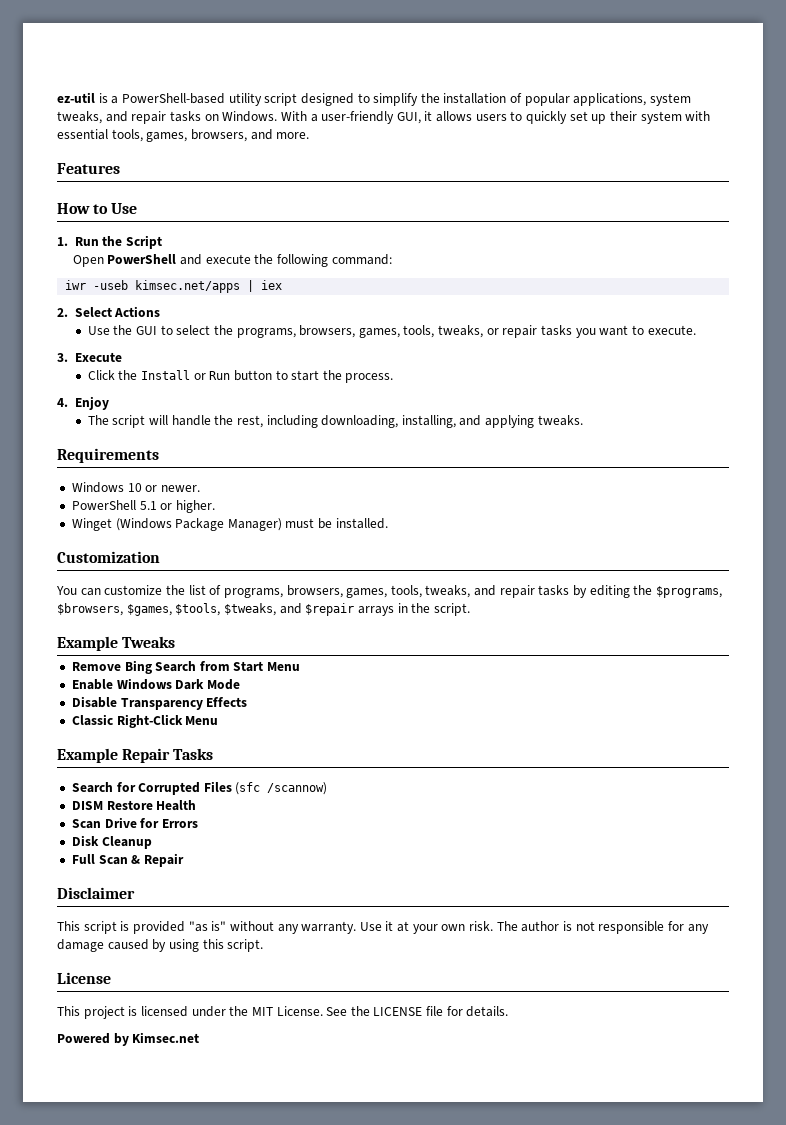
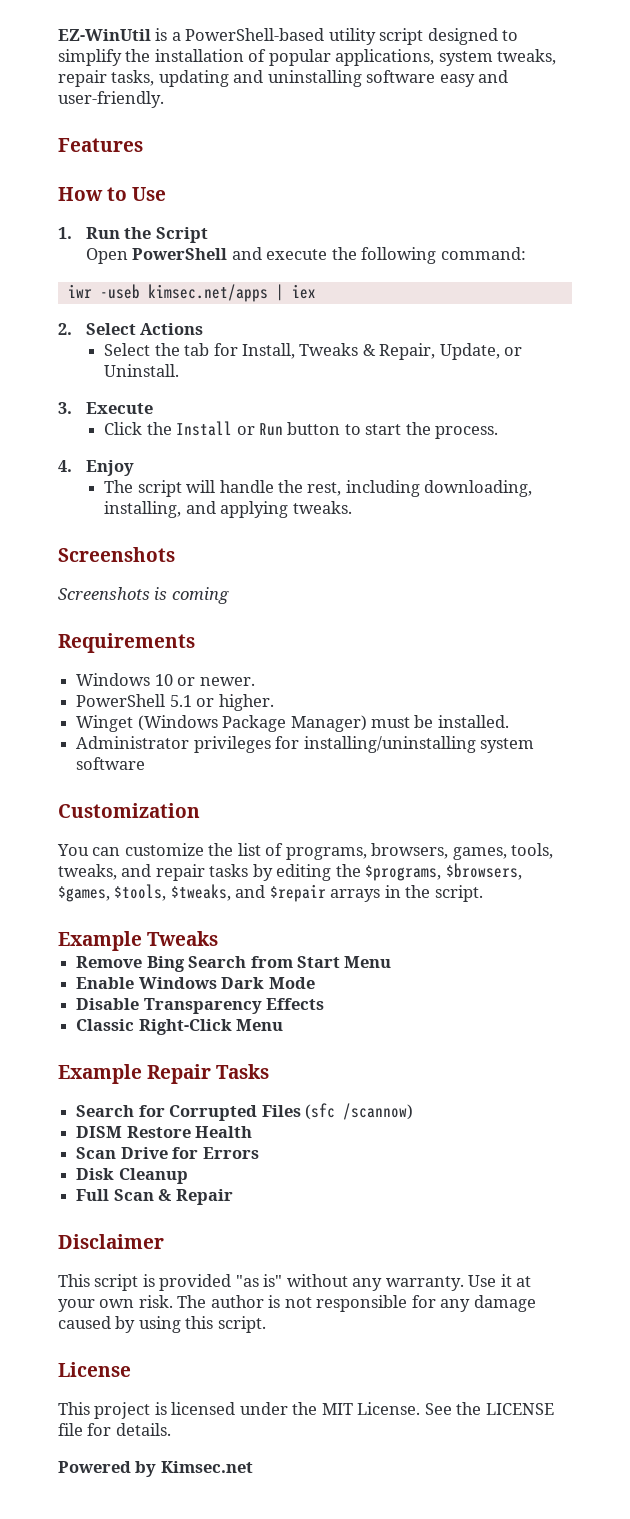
[57,92,95,103] ez-util -> [58,29,151,41] EZ-WinUtil
[105,111,711,124] [57,129,310,142] and repair tasks on Windows. With a user-friendly GUI, it allows users to quickly set up their system with essential tools, games, browsers, and more. -> [58,70,509,87] [58,91,164,108] repair tasks, updating and uninstalling software easy and user-friendly.
[87,325,696,338] Use the GUI to select the programs, browsers, games, tools, tweaks, or repair tasks you want to execute. -> [104,343,523,360] [104,364,180,377] Select the tab for Install, Tweaks & Repair, Update, or Uninstall.
(583, 420) none -> [58,547,175,562] [58,587,229,604] // Screenshots // Screenshots is coming
(388, 523) none -> [76,736,534,753] [76,757,146,770] // Administrator privileges for installing/uninstalling system software

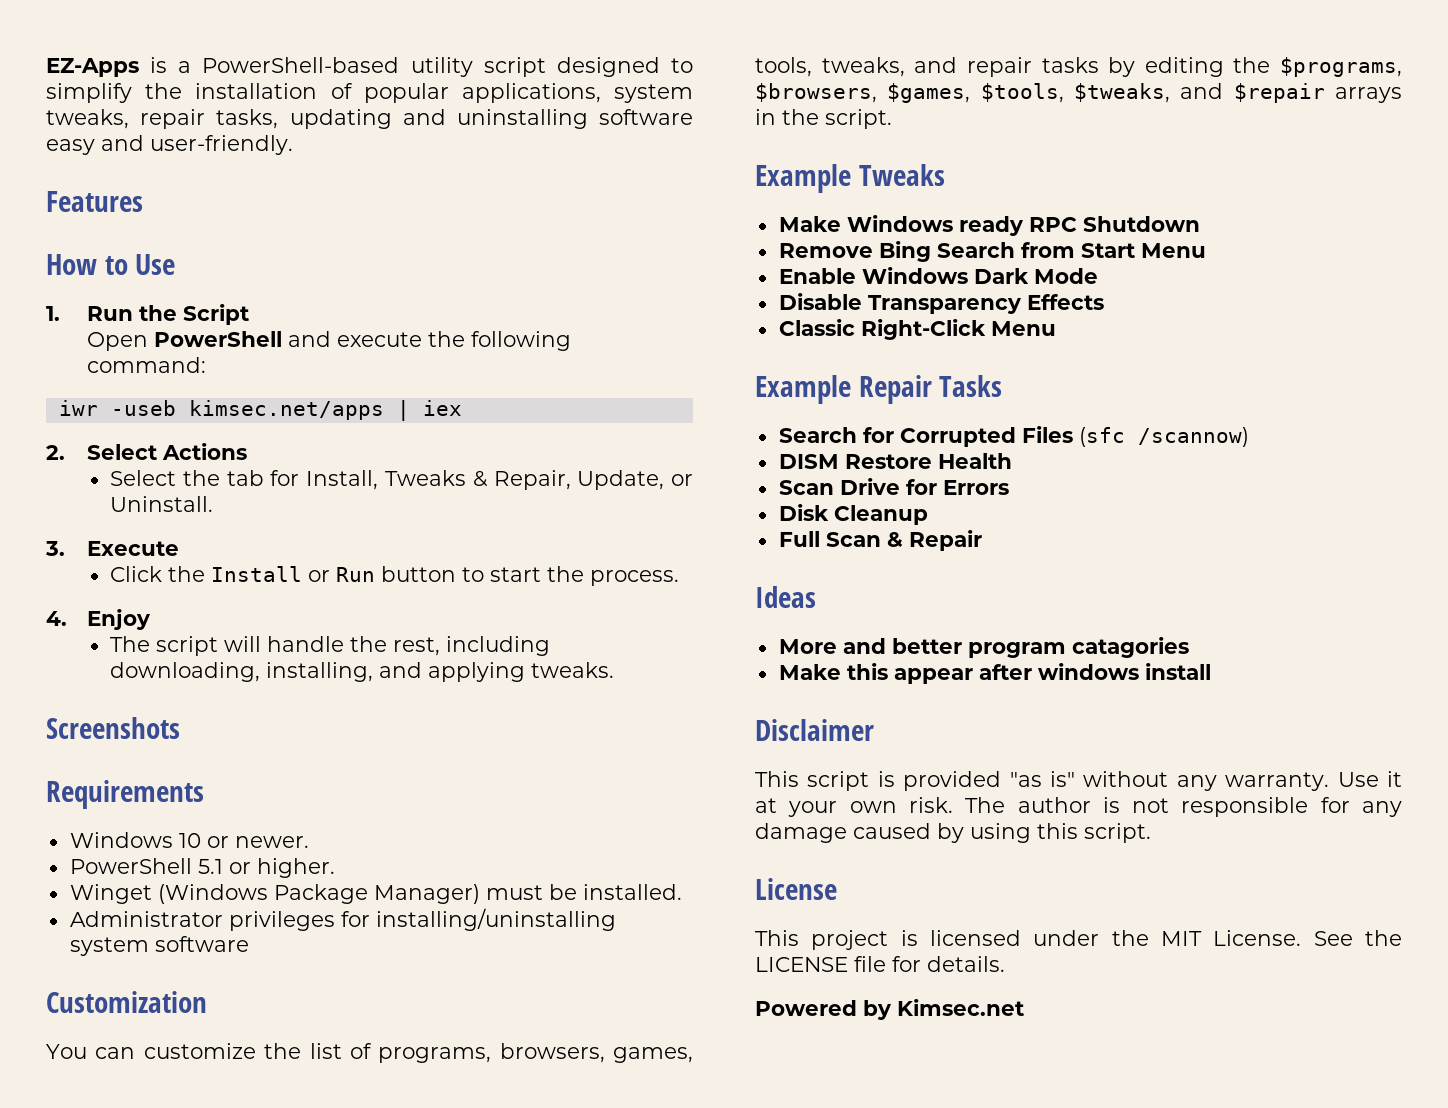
[58,29,151,41] EZ-WinUtil -> [46,58,139,77] EZ-Apps
[58,587,229,604] // Screenshots is coming -> (180, 728) none
(219, 938) none -> [778,215,1200,236] // Make Windows ready RPC Shutdown
(233, 1197) none -> [755,586,816,608] [778,637,1189,658] [778,663,1211,684] // Ideas // More and better program catagories // Make this appear after windows install

